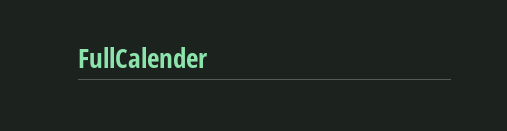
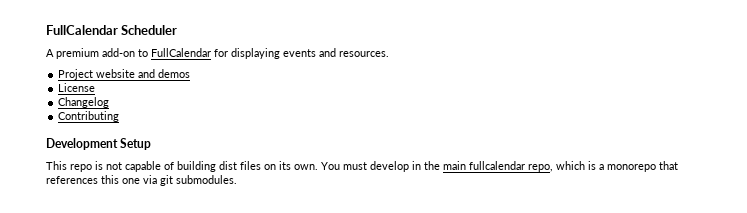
[78,47,208,68] FullCalender -> [46,25,178,35] [46,48,389,59] [58,69,191,80] [58,83,96,92] [58,97,110,108] [58,111,120,122] [46,138,152,150] [46,161,678,172] [46,175,237,186] FullCalendar Scheduler // A premium add-on to FullCalendar for displaying events and resources. // Project website and demos // License // Changelog // Contributing // Development Setup // This repo is not capable of building dist files on its own. You must develop in the main fullcalendar repo, which is a monorepo that references this one via git submodules.

